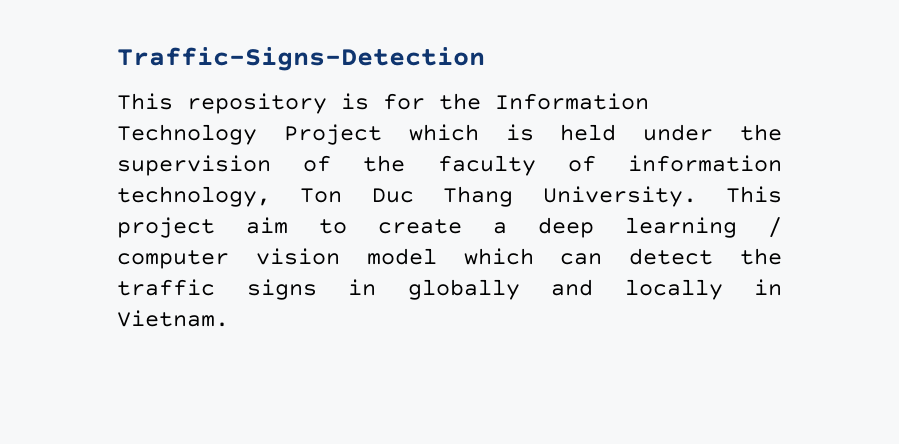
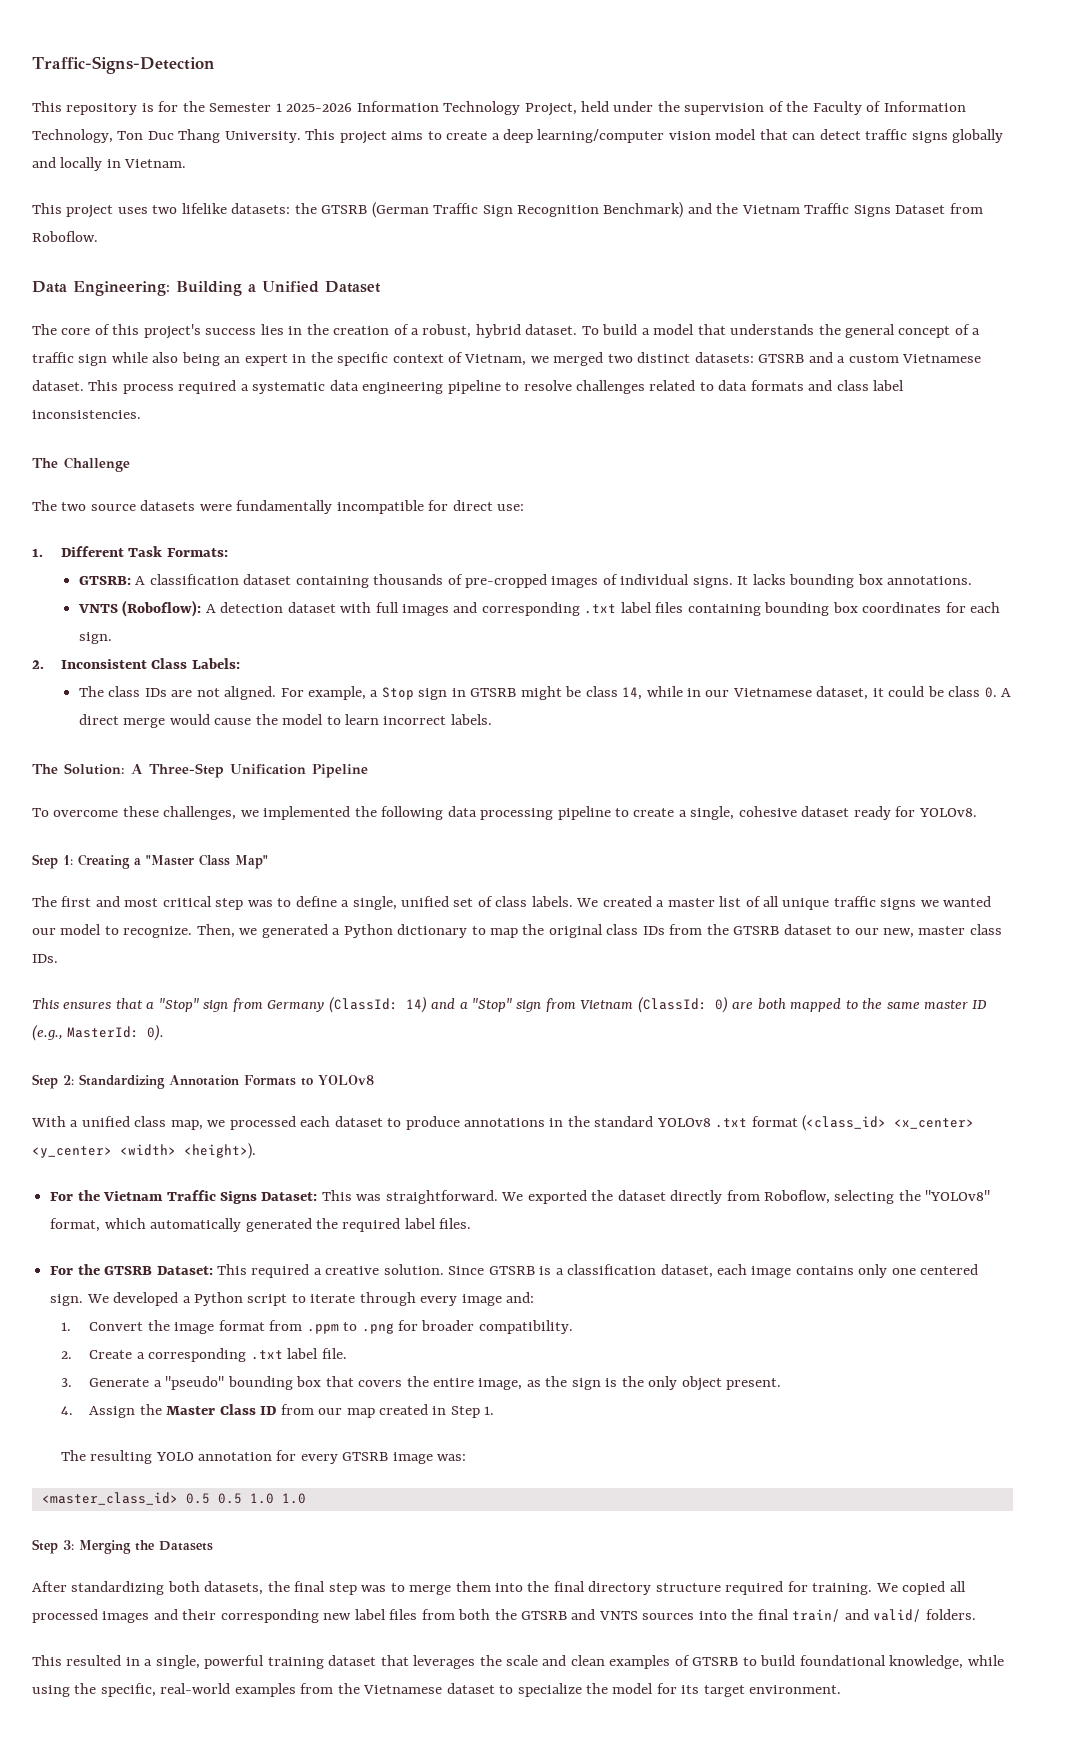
[495,93,649,110] [117,124,534,145] Information Technology Project which is -> [209,101,577,116] Semester 1 2025-2026 Information Technology Project,
[437,155,782,176] [117,186,271,207] faculty of information technology, -> [812,101,966,115] [32,129,113,143] Faculty of Information Technology,
[246,217,288,234] aim -> [391,131,424,140] aims
[625,217,782,238] [117,250,229,269] learning / computer -> [537,129,665,143] learning/computer
[463,248,534,265] which -> [759,129,788,140] that
[740,248,782,265] [117,279,376,300] the traffic signs in -> [865,129,948,143] traffic signs
(229, 318) none -> [32,202,983,218] [32,231,98,242] [32,281,381,296] [32,324,981,339] [32,352,982,366] [32,380,905,394] [32,410,141,419] [32,457,130,472] [32,500,525,514] [32,546,228,557] [78,574,973,588] [77,600,1000,617] [78,632,112,644] [32,658,240,669] [78,686,1012,700] [78,714,492,728] [32,763,368,778] [32,806,977,820] [32,854,268,869] [32,896,992,910] [32,924,1002,938] [32,954,58,963] [32,996,988,1013] [32,1024,165,1041] [32,1074,374,1089] [31,1115,975,1131] [32,1143,256,1159] [50,1190,991,1204] [50,1218,472,1232] [50,1264,979,1278] [50,1292,535,1306] [60,1320,573,1334] [60,1348,347,1362] [60,1376,782,1391] [60,1404,495,1418] [60,1450,467,1464] [41,1492,306,1505] [32,1539,213,1554] [32,1581,966,1595] [32,1609,976,1623] [32,1655,1004,1669] [32,1683,842,1697] // This project uses two lifelike datasets: the GTSRB (German Traffic Sign Recognition Benchmark) and the Vietnam Traffic Signs Dataset from Roboflow. // Data Engineering: Building a Unified Dataset // The core of this project's success lies in the creation of a robust, hybrid dataset. To build a model that understands the general concept of a traffic sign while also being an expert in the specific context of Vietnam, we merged two distinct datasets: GTSRB and a custom Vietnamese dataset. This process required a systematic data engineering pipeline to resolve challenges related to data formats and class label inconsistencies. // The Challenge // The two source datasets were fundamentally incompatible for direct use: // 1. Different Task Formats: // GTSRB: A classification dataset containing thousands of pre-cropped images of individual signs. It lacks bounding box annotations. // VNTS (Roboflow): A detection dataset with full images and corresponding .txt label files containing bounding box coordinates for each sign. // 2. Inconsistent Class Labels: // The class IDs are not aligned. For example, a Stop sign in GTSRB might be class 14, while in our Vietnamese dataset, it could be class 0. A direct merge would cause the model to learn incorrect labels. // The Solution: A Three-Step Unification Pipeline // To overcome these challenges, we implemented the following data processing pipeline to create a single, cohesive dataset ready for YOLOv8. // Step 1: Creating a "Master Class Map" // The first and most critical step was to define a single, unified set of class labels. We created a master list of all unique traffic signs we wanted our model to recognize. Then, we generated a Python dictionary to map the original class IDs from the GTSRB dataset to our new, master class IDs. // This ensures that a "Stop" sign from Germany (ClassId: 14) and a "Stop" sign from Vietnam (ClassId: 0) are both mapped to the same master ID (e.g., MasterId: 0). // Step 2: Standardizing Annotation Formats to YOLOv8 // With a unified class map, we processed each dataset to produce annotations in the standard YOLOv8 .txt format (<class_id> <x_center> <y_center> <width> <height>). // For the Vietnam Traffic Signs Dataset: This was straightforward. We exported the dataset directly from Roboflow, selecting the "YOLOv8" format, which automatically generated the required label files. // For the GTSRB Dataset: This required a creative solution. Since GTSRB is a classification dataset, each image contains only one centered sign. We developed a Python script to iterate through every image and: // 1. Convert the image format from .ppm to .png for broader compatibility. // 2. Create a corresponding .txt label file. // 3. Generate a "pseudo" bounding box that covers the entire image, as the sign is the only object present. // 4. Assign the Master Class ID from our map created in Step 1. // The resulting YOLO annotation for every GTSRB image was: // <master_class_id> 0.5 0.5 1.0 1.0 // Step 3: Merging the Datasets // After standardizing both datasets, the final step was to merge them into the final directory structure required for training. We copied all processed images and their corresponding new label files from both the GTSRB and VNTS sources into the final train/ and valid/ folders. // This resulted in a single, powerful training dataset that leverages the scale and clean examples of GTSRB to build foundational knowledge, while using the specific, real-world examples from the Vietnamese dataset to specialize the model for its target environment.

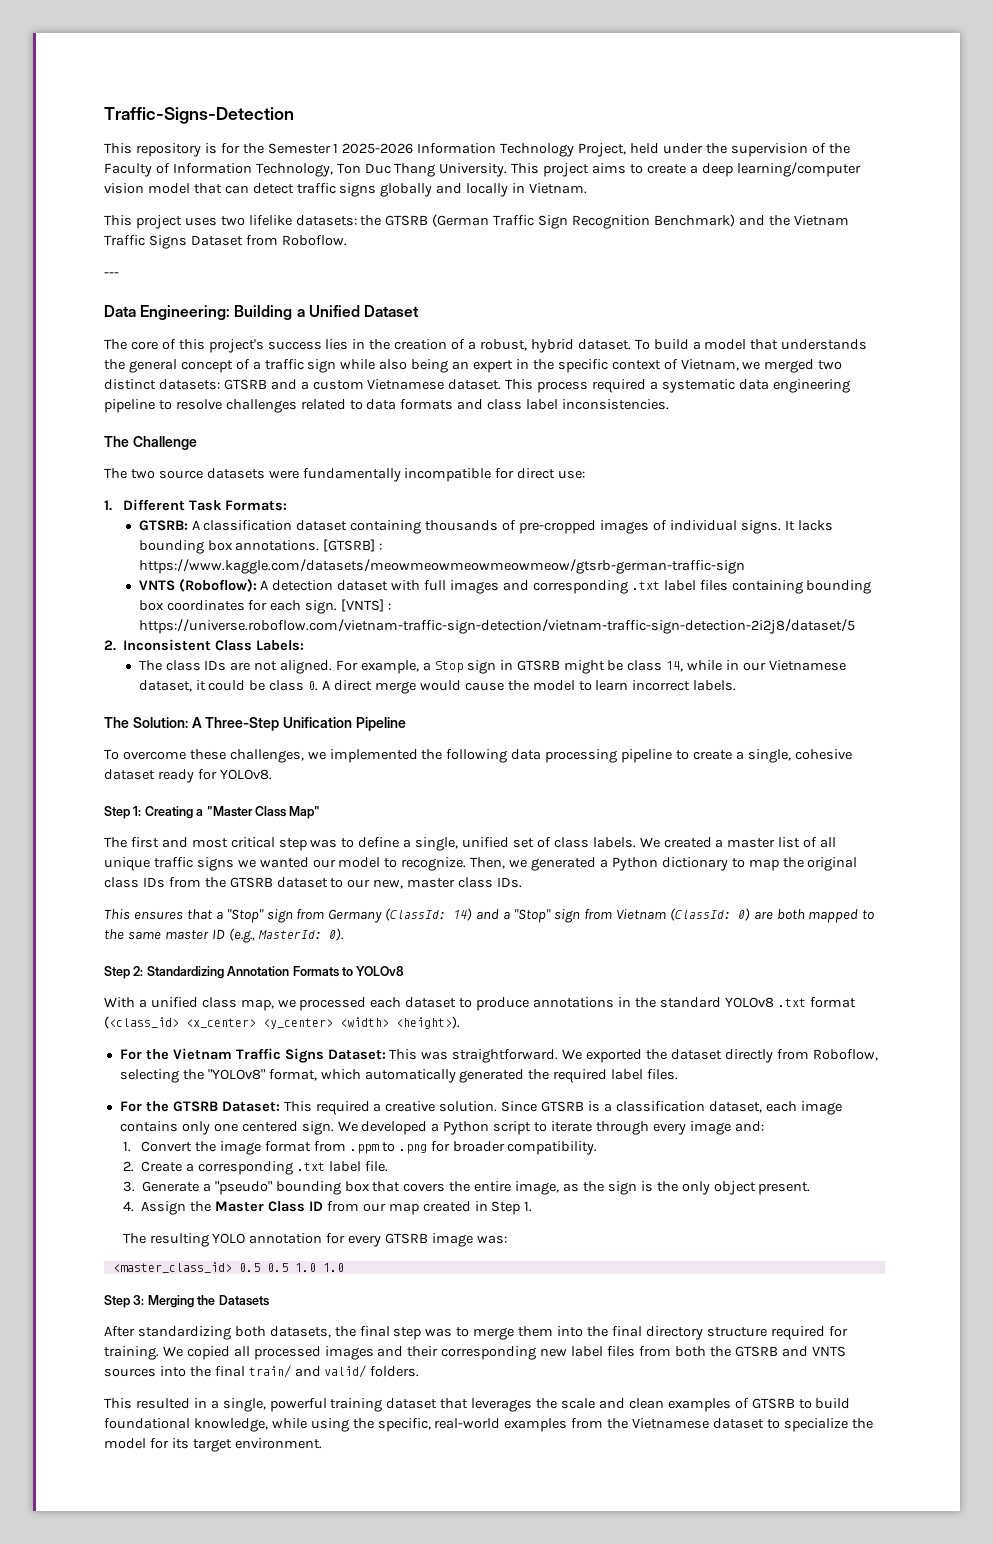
(98, 236) none -> [104,272,119,277] // ---
(973, 580) none -> [323,539,383,552] [138,559,745,574] [GTSRB] : https://www.kaggle.com/datasets/meowmeowmeowmeowmeow/gtsrb-german-traffic-sign
(112, 638) none -> [341,599,392,612] [138,619,855,634] [VNTS] : https://universe.roboflow.com/vietnam-traffic-sign-detection/vietnam-traffic-sign-detection-2i2j8/dataset/5

